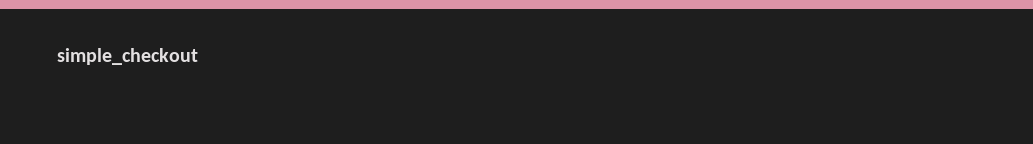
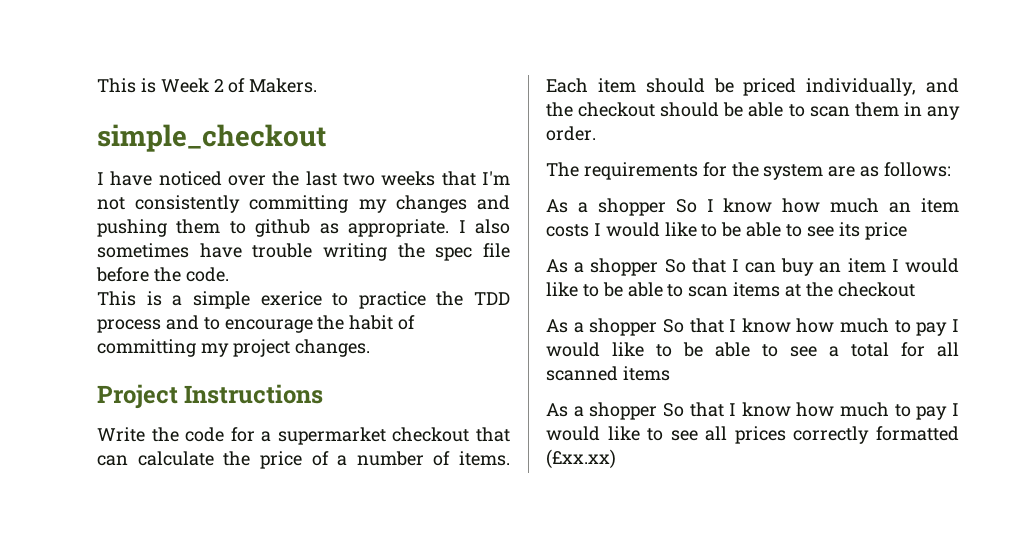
[57,48,198,65] simple_checkout -> [97,78,318,93] [97,124,326,152] [97,171,510,186] [97,195,510,213] [97,219,511,237] [97,243,511,261] [96,267,229,282] [97,291,510,309] [97,315,416,333] [97,339,370,357] [97,384,324,409] [97,427,510,445] [97,451,510,469] [546,78,959,96] [546,102,960,120] [546,126,596,141] [546,162,952,180] [546,198,959,216] [546,222,907,240] [546,258,959,276] [546,282,915,297] [546,318,959,336] [546,342,959,357] [546,366,670,381] [546,402,959,420] [546,426,959,444] [546,449,616,469] This is Week 2 of Makers. // simple_checkout // I have noticed over the last two weeks that I'm not consistently committing my changes and pushing them to github as appropriate. I also sometimes have trouble writing the spec file before the code. // This is a simple exerice to practice the TDD process and to encourage the habit of committing my project changes. // Project Instructions // Write the code for a supermarket checkout that can calculate the price of a number of items. Each item should be priced individually, and the checkout should be able to scan them in any order. // The requirements for the system are as follows: // As a shopper So I know how much an item costs I would like to be able to see its price // As a shopper So that I can buy an item I would like to be able to scan items at the checkout // As a shopper So that I know how much to pay I would like to be able to see a total for all scanned items // As a shopper So that I know how much to pay I would like to see all prices correctly formatted (£xx.xx)

